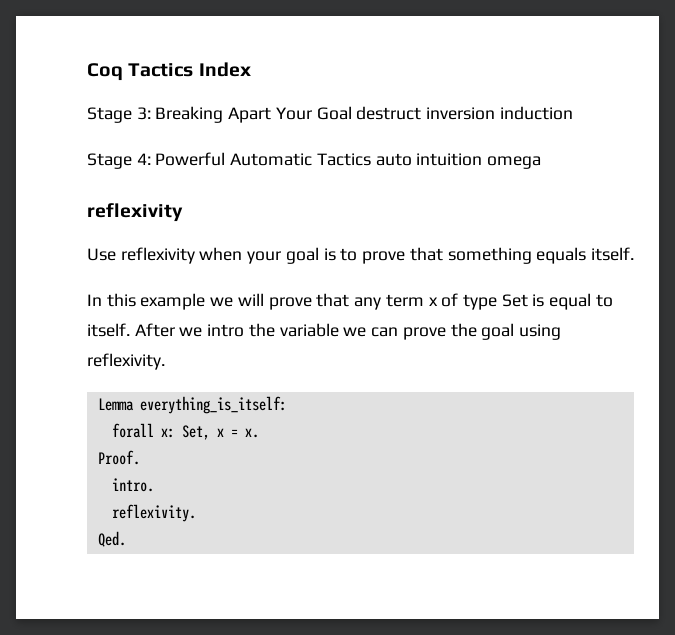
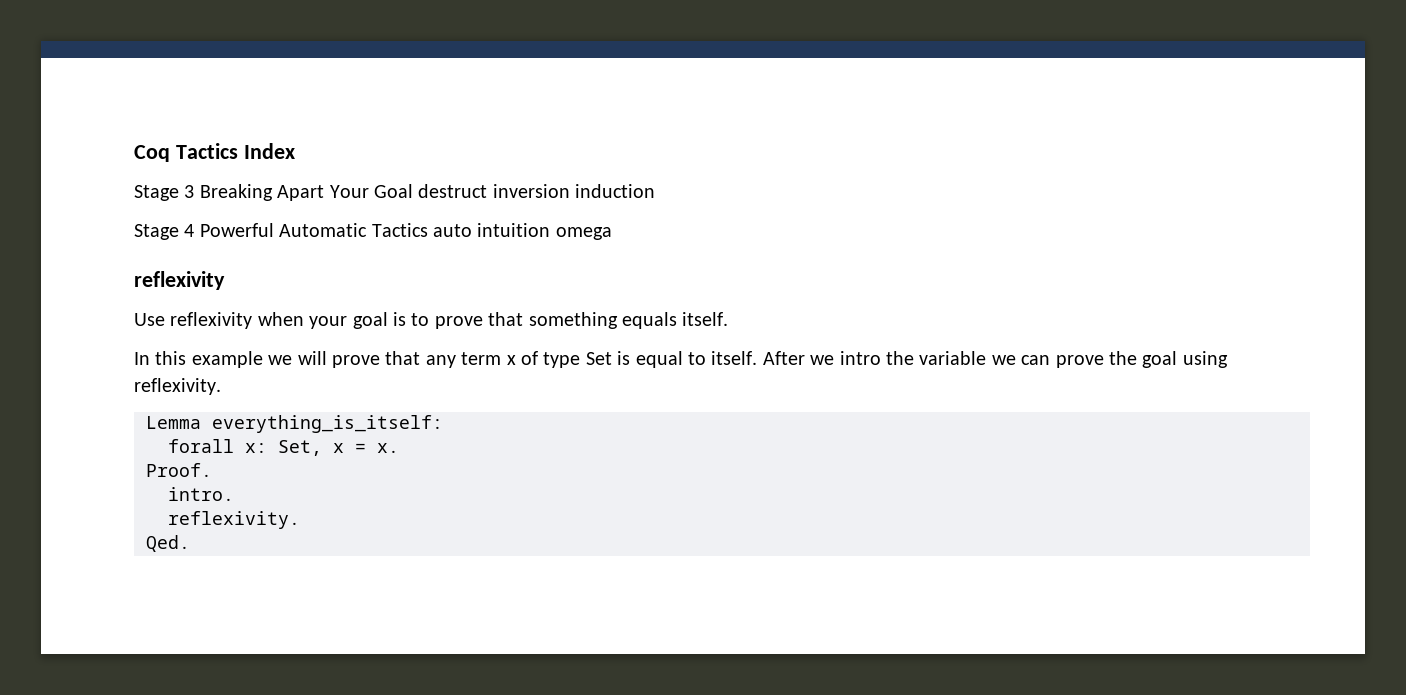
[136,107,151,120] 3: -> [184,185,195,198] 3
[136,153,151,165] 4: -> [184,224,195,237] 4

